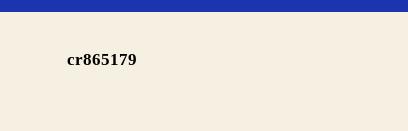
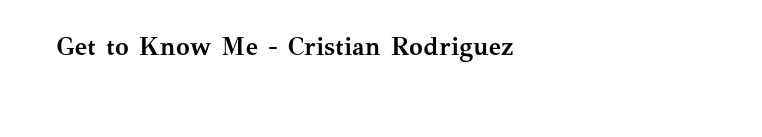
[67,54,137,65] cr865179 -> [56,36,513,62] Get to Know Me - Cristian Rodriguez

